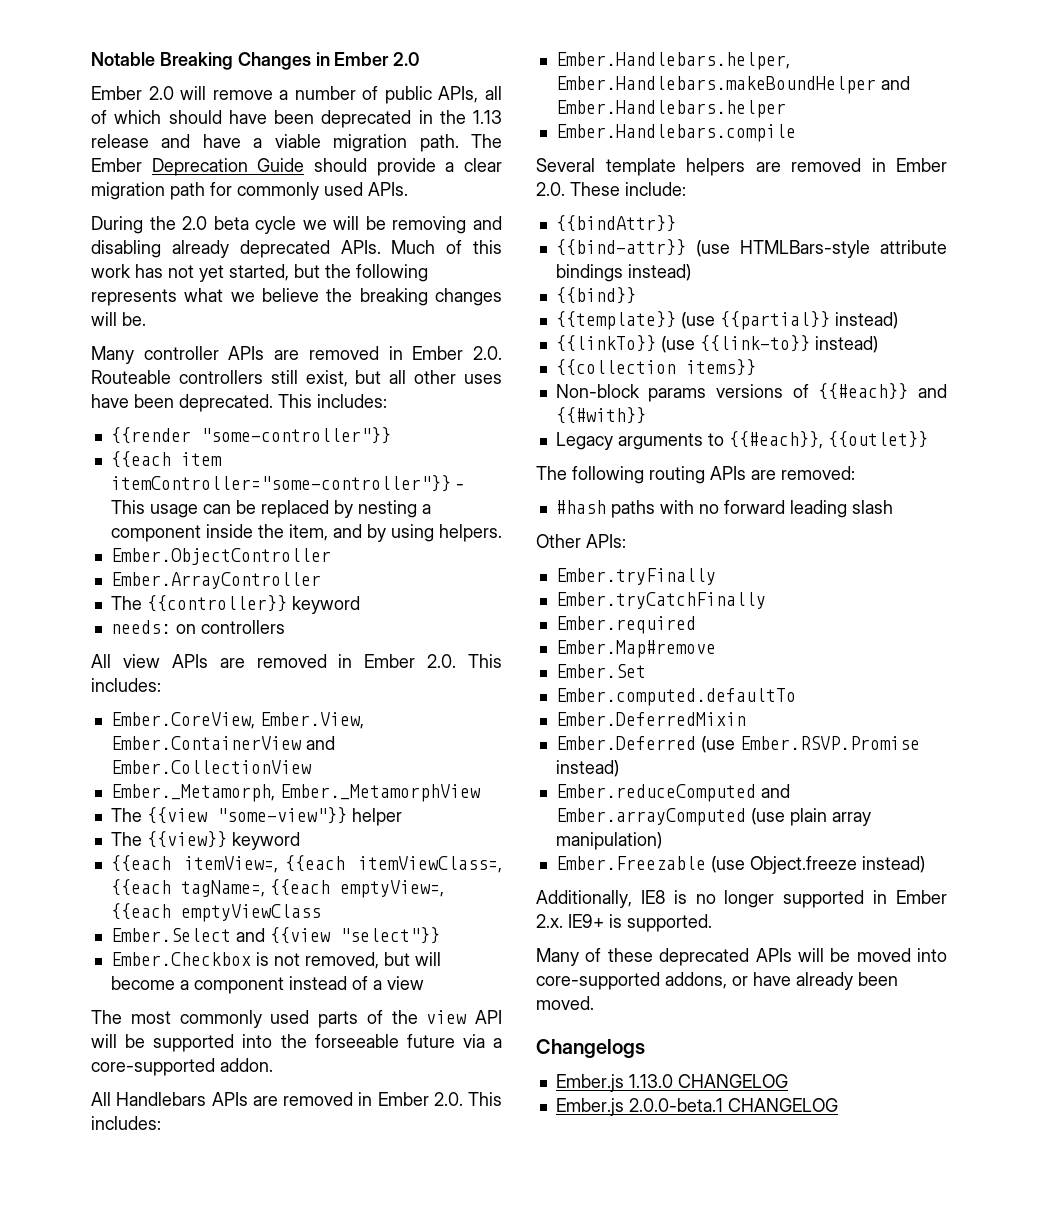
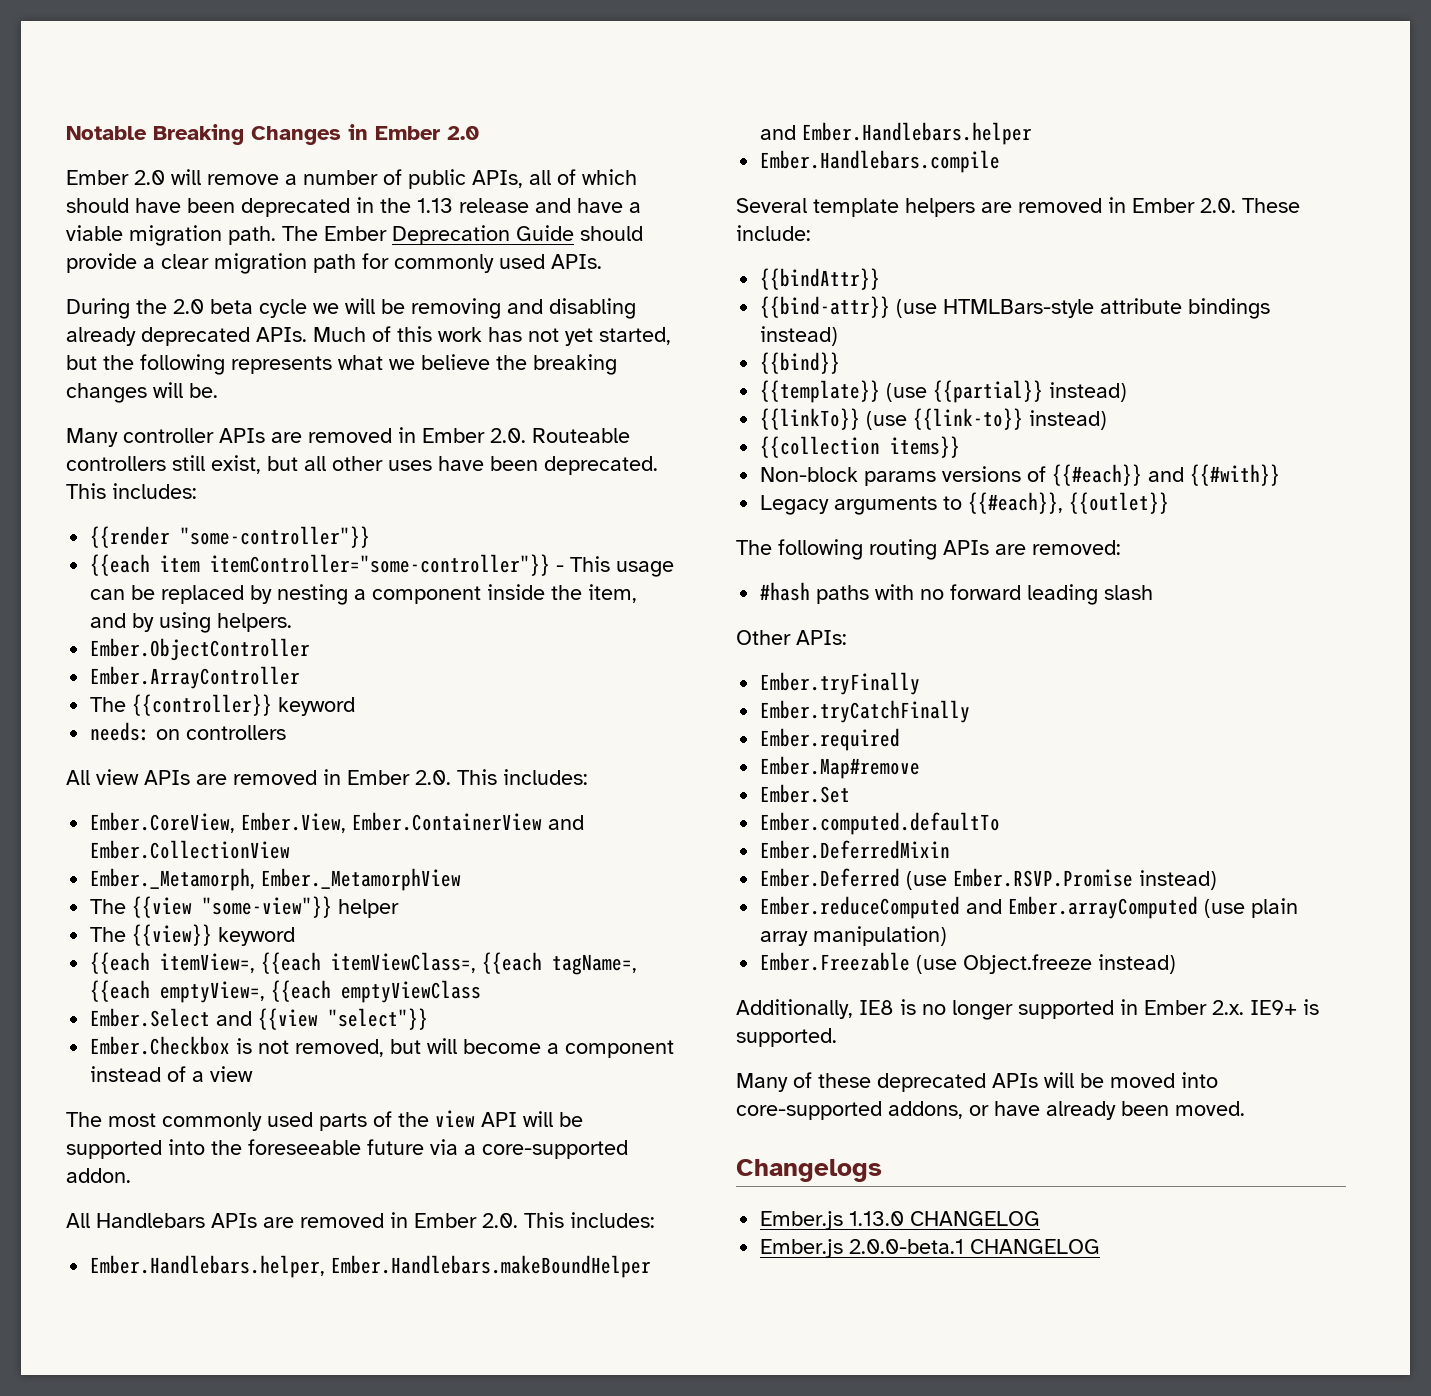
[314,1034,399,1048] forseeable -> [248,1139,361,1155] foreseeable

